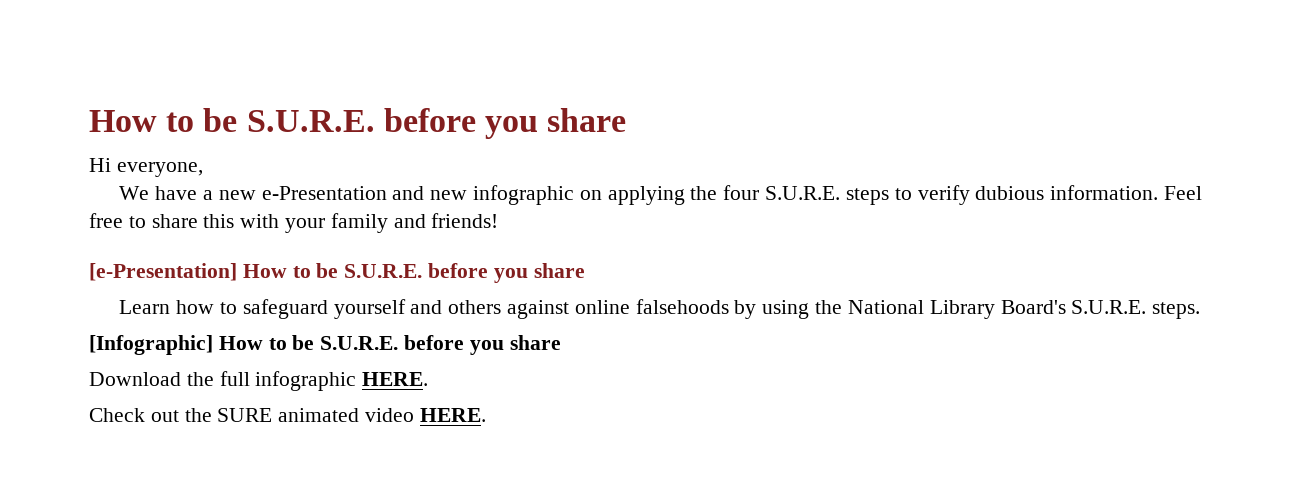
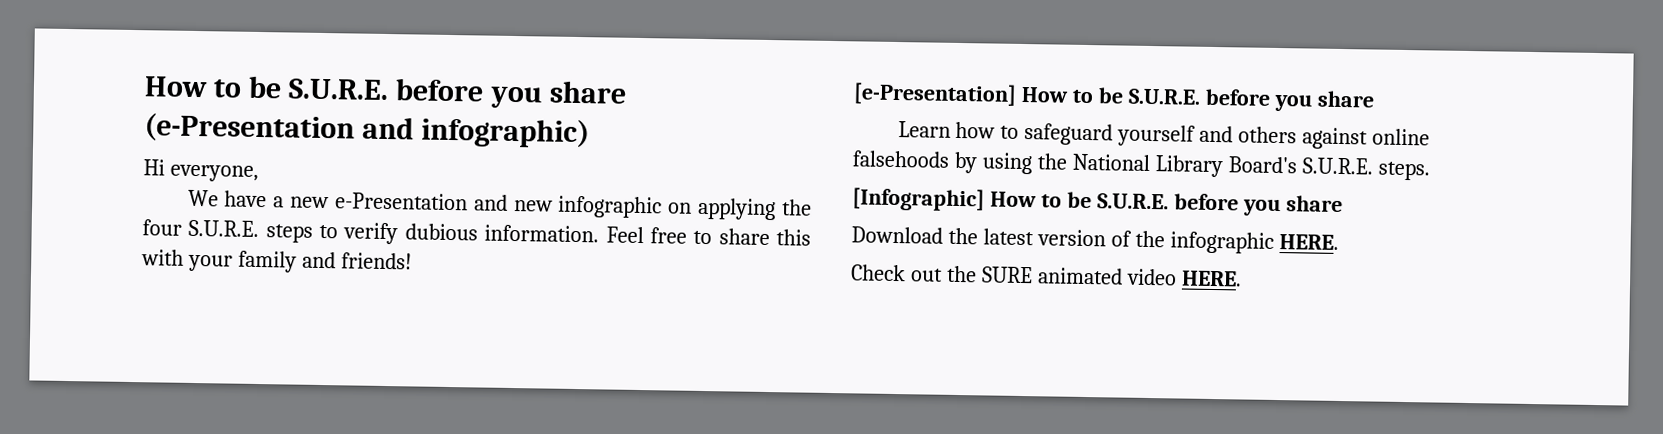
[89,108,627,139] How to be S.U.R.E. before you share -> [144,75,627,109] [144,113,591,149] How to be S.U.R.E. before you share (e-Presentation and infographic)
[219,371,250,386] full -> [982,228,1165,248] latest version of the

